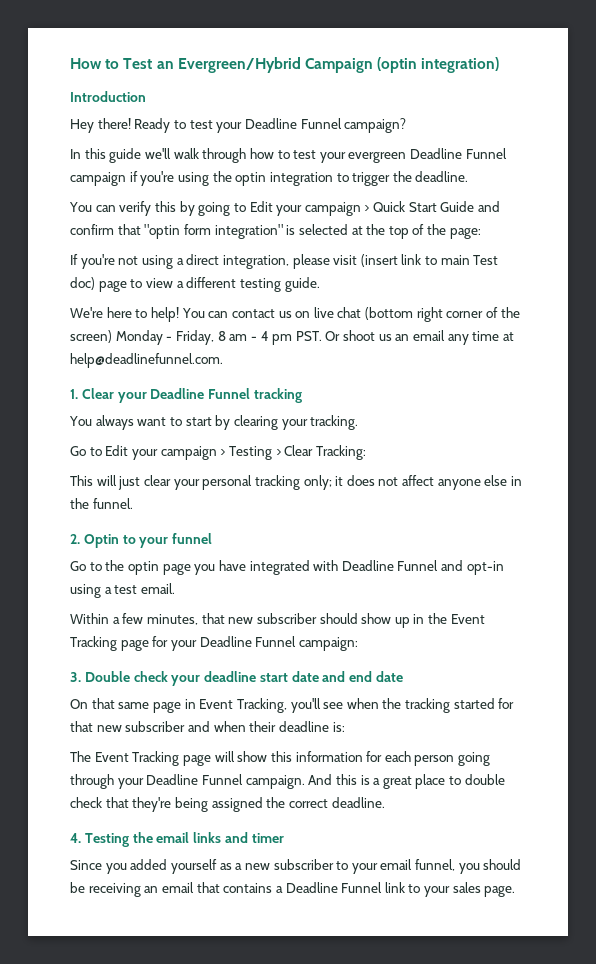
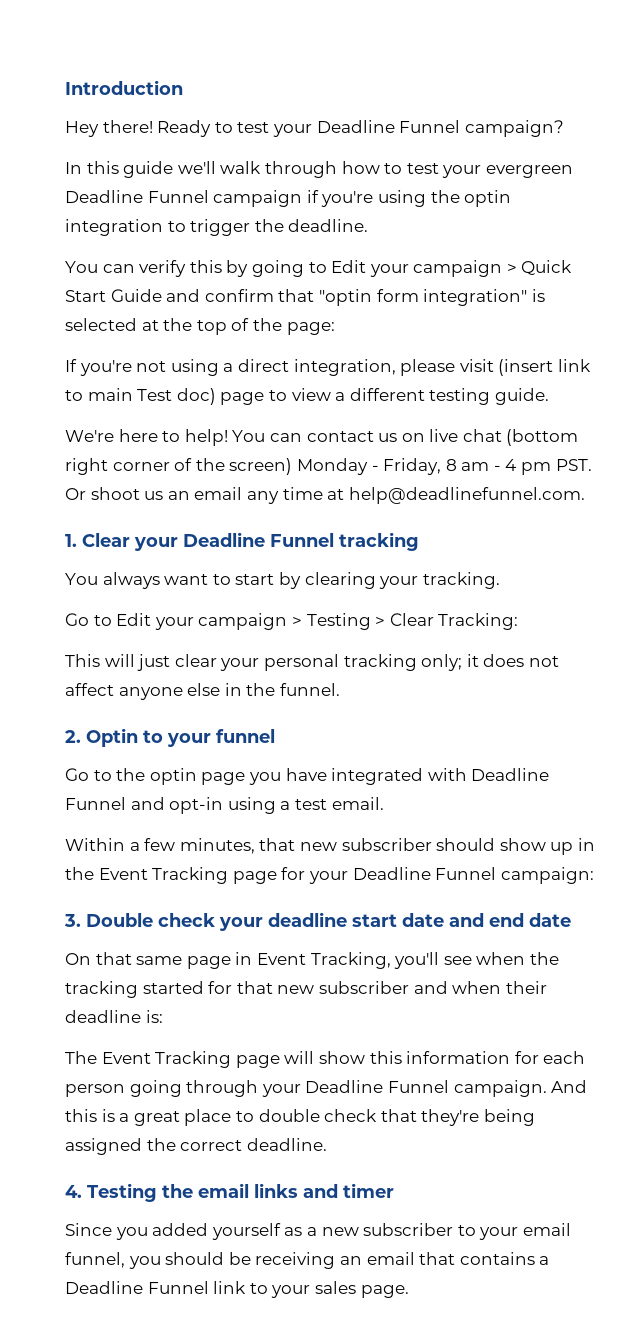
[70,57,500,73] How to Test an Evergreen/Hybrid Campaign (optin integration) // -> (65, 87) none

